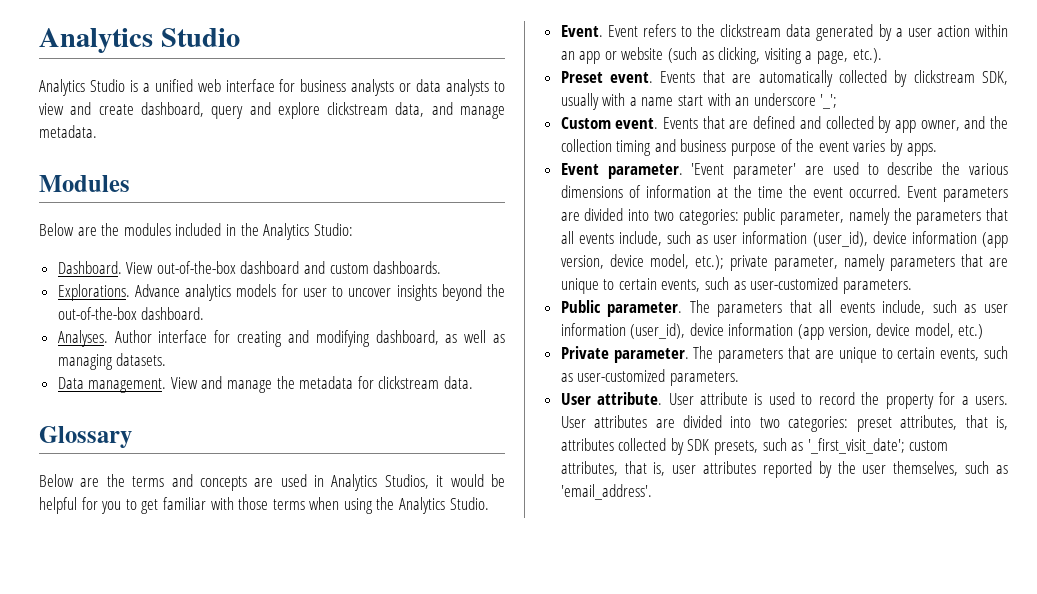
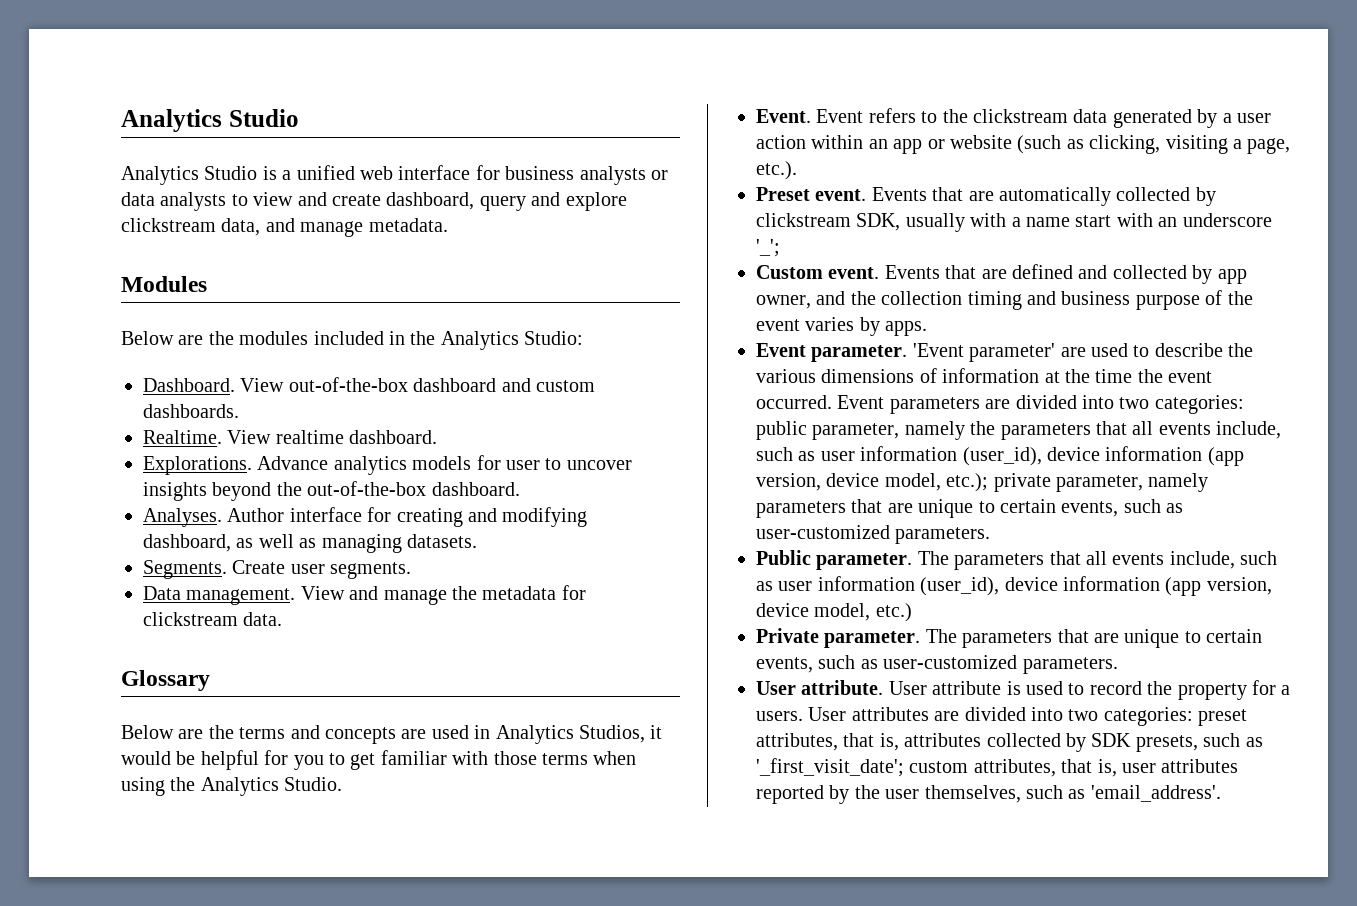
(442, 267) none -> [143,430,438,444] // Realtime. View realtime dashboard.
(167, 359) none -> [143,560,412,579] // Segments. Create user segments.

